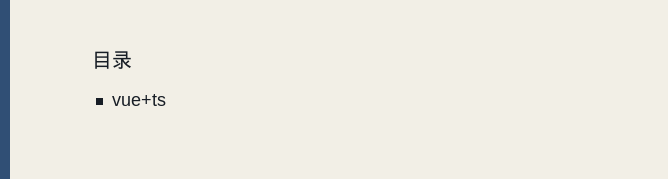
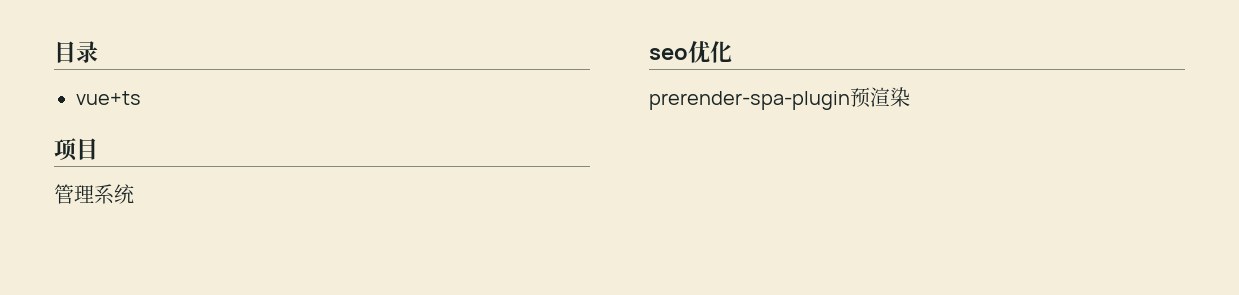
(166, 100) none -> [54,138,98,161] [54,184,134,204] [649,41,732,63] [649,87,910,110] // 项目 // 管理系统 // seo优化 // prerender-spa-plugin预渲染

